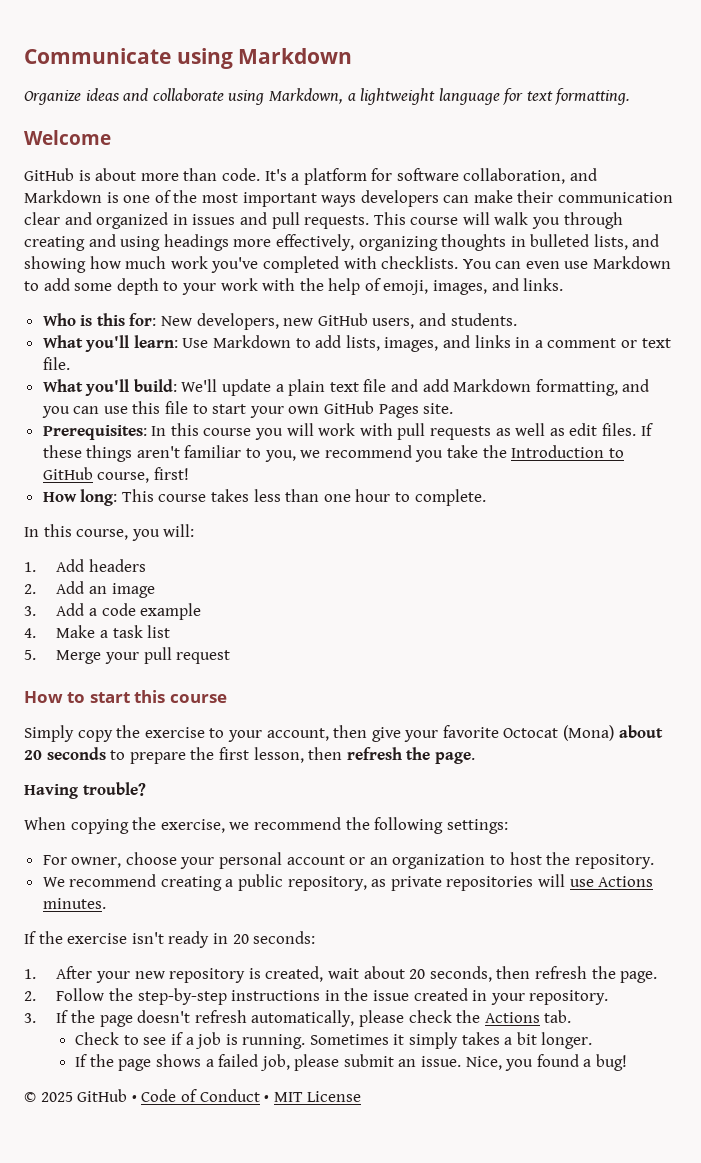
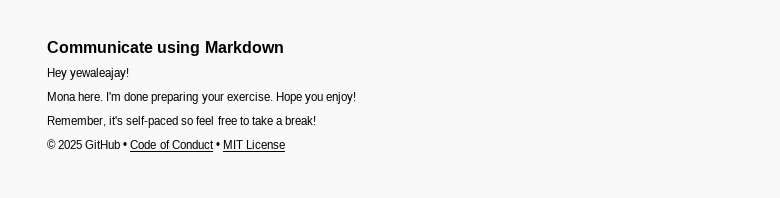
[24,88,631,105] [24,130,111,145] [24,168,598,185] [24,190,674,207] [24,212,623,229] [24,234,660,251] [24,256,672,273] [24,278,564,295] [42,313,517,330] [42,335,671,352] [42,357,70,370] [42,379,650,396] [41,401,454,418] [42,423,653,440] [42,445,624,462] [42,467,189,483] [42,489,486,506] [24,524,195,541] [24,559,147,572] [24,581,155,598] [24,603,202,620] [24,625,171,638] [24,647,231,664] [24,690,227,703] [24,725,663,742] [24,747,475,764] [24,782,146,799] [24,817,508,834] [42,852,654,869] [42,874,654,891] [42,898,106,909] [24,931,316,948] [24,966,658,983] [24,988,609,1005] [24,1010,572,1027] [75,1032,593,1049] [75,1054,628,1071] Organize ideas and collaborate using Markdown, a lightweight language for text formatting. // Welcome // GitHub is about more than code. It's a platform for software collaboration, and Markdown is one of the most important ways developers can make their communication clear and organized in issues and pull requests. This course will walk you through creating and using headings more effectively, organizing thoughts in bulleted lists, and showing how much work you've completed with checklists. You can even use Markdown to add some depth to your work with the help of emoji, images, and links. // Who is this for: New developers, new GitHub users, and students. // What you'll learn: Use Markdown to add lists, images, and links in a comment or text file. // What you'll build: We'll update a plain text file and add Markdown formatting, and you can use this file to start your own GitHub Pages site. // Prerequisites: In this course you will work with pull requests as well as edit files. If these things aren't familiar to you, we recommend you take the Introduction to GitHub course, first! // How long: This course takes less than one hour to complete. // In this course, you will: // 1. Add headers // 2. Add an image // 3. Add a code example // 4. Make a task list // 5. Merge your pull request // How to start this course // Simply copy the exercise to your account, then give your favorite Octocat (Mona) about 20 seconds to prepare the first lesson, then refresh the page. // Having trouble? // When copying the exercise, we recommend the following settings: // For owner, choose your personal account or an organization to host the repository. // We recommend creating a public repository, as private repositories will use Actions minutes. // If the exercise isn't ready in 20 seconds: // 1. After your new repository is created, wait about 20 seconds, then refresh the page. // 2. Follow the step-by-step instructions in the issue created in your repository. // 3. If the page doesn't refresh automatically, please check the Actions tab. // Check to see if a job is running. Sometimes it simply takes a bit longer. // If the page shows a failed job, please submit an issue. Nice, you found a bug! -> [47,68,130,80] [47,92,356,104] [47,116,316,128] Hey yewaleajay! // Mona here. I'm done preparing your exercise. Hope you enjoy! // Remember, it's self-paced so feel free to take a break!

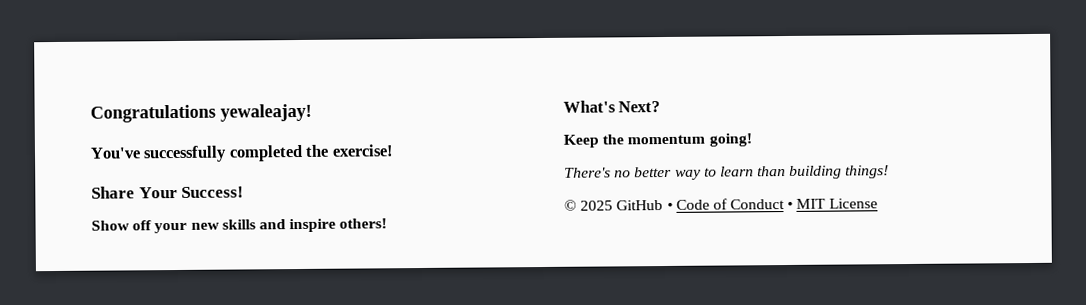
[47,41,284,56] [47,68,130,80] [47,92,356,104] [47,116,316,128] Communicate using Markdown // Hey yewaleajay! // Mona here. I'm done preparing your exercise. Hope you enjoy! // Remember, it's self-paced so feel free to take a break! -> [90,103,312,123] [90,144,394,163] [91,186,245,199] [91,218,388,234] [563,100,661,113] [563,133,752,148] [564,165,890,180] Congratulations yewaleajay! // You've successfully completed the exercise! // Share Your Success! // Show off your new skills and inspire others! // What's Next? // Keep the momentum going! // There's no better way to learn than building things!

